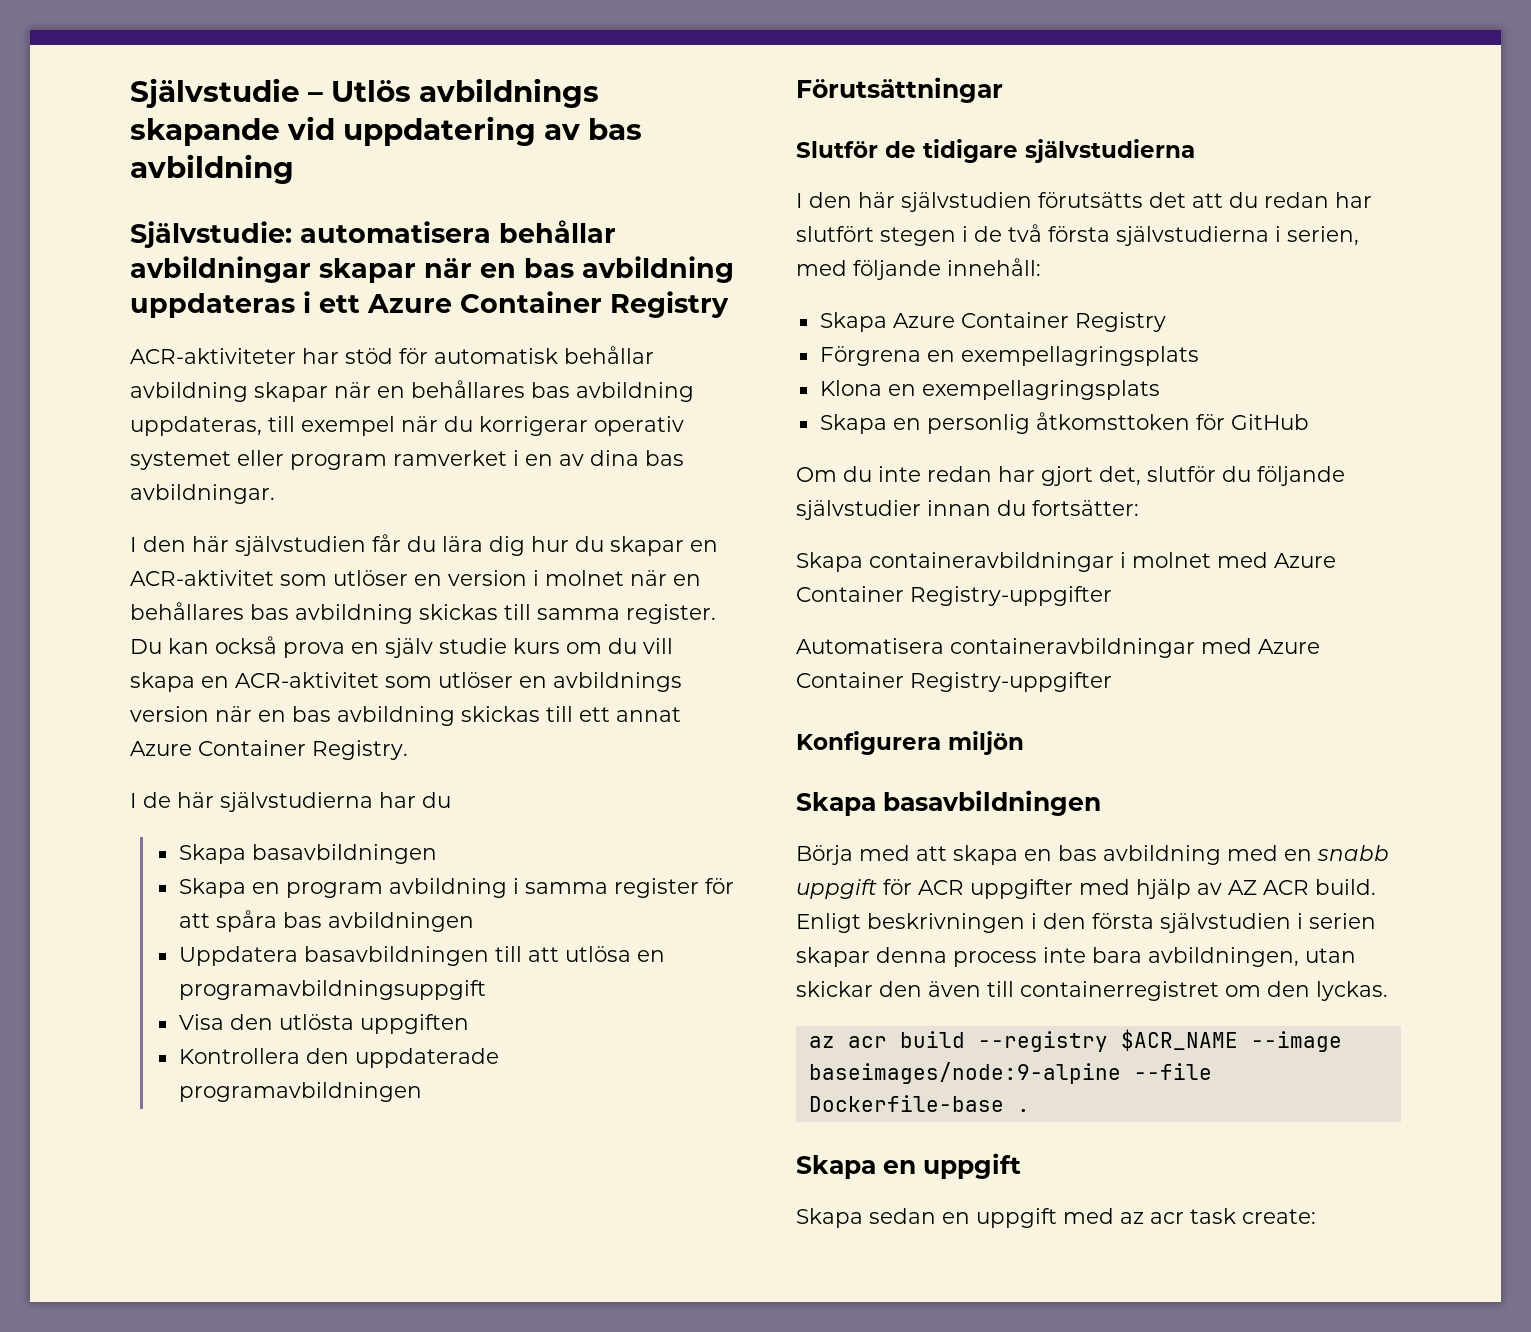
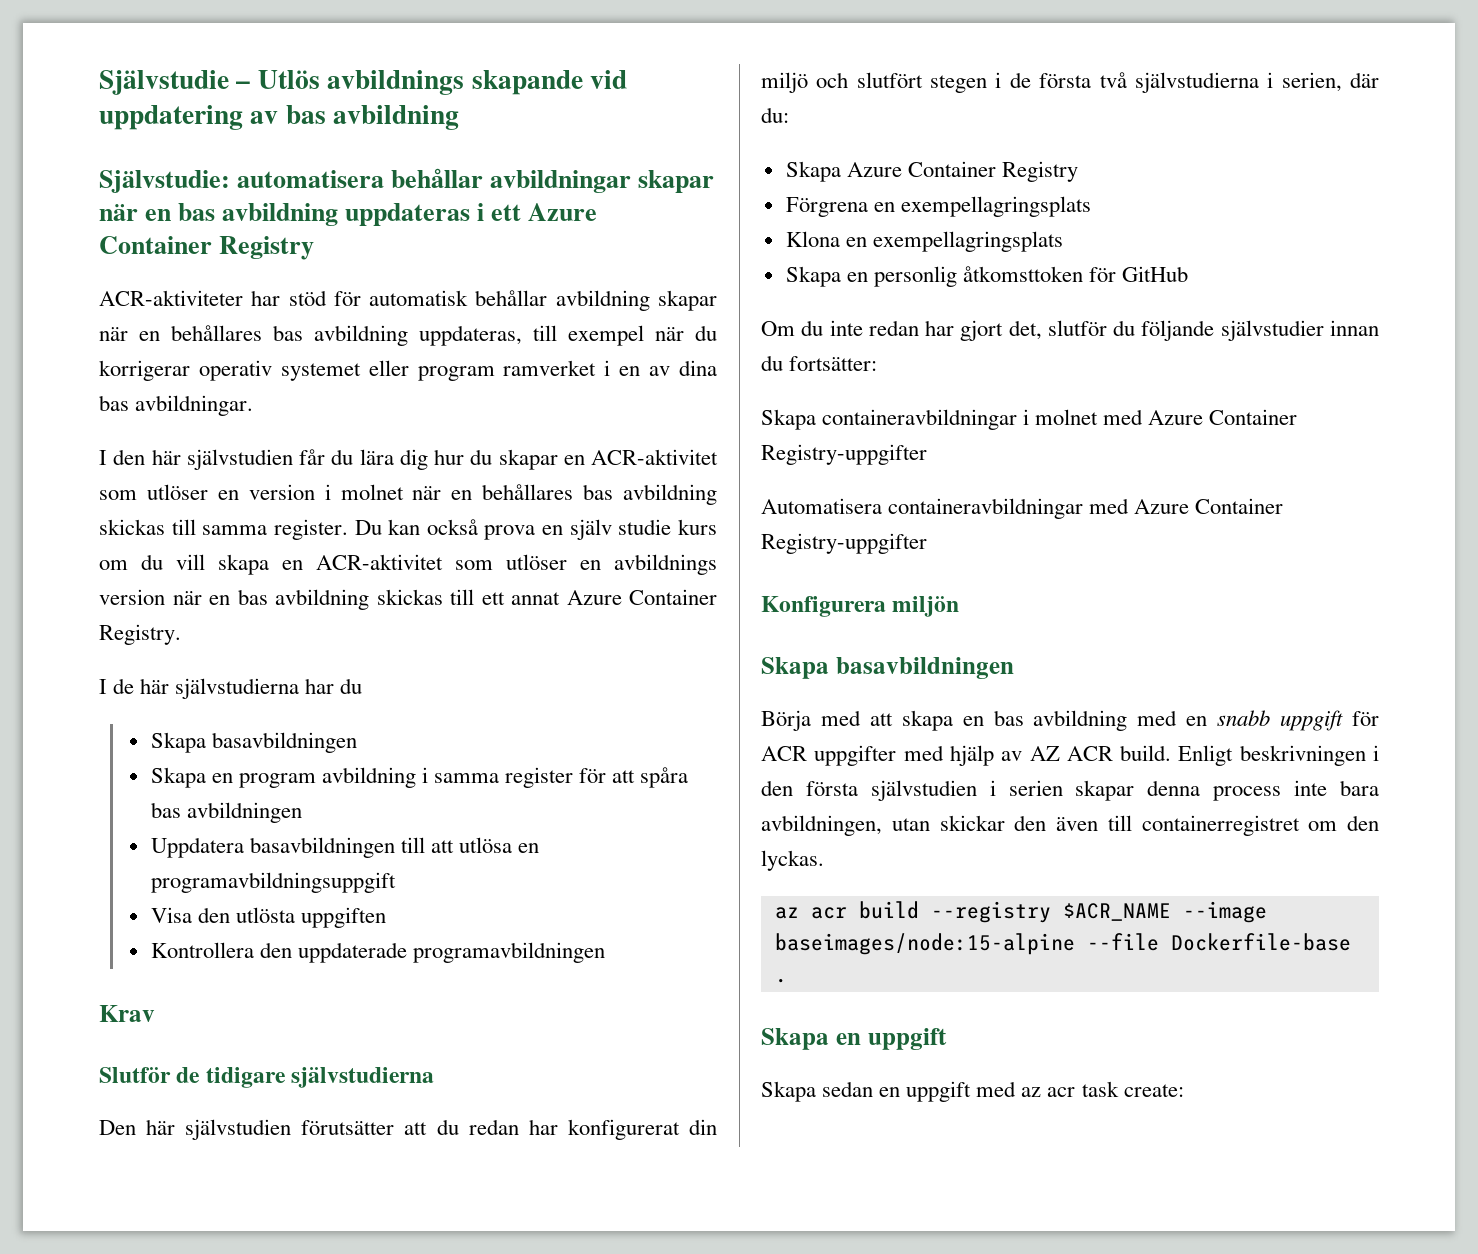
[796,77,1003,103] Förutsättningar -> [99,1005,155,1022] Krav
[796,192,1372,212] I den här självstudien förutsätts det att du redan har -> [99,1119,717,1140] [761,72,849,93] Den här självstudien förutsätter att du redan har konfigurerat din miljö och
[1008,224,1110,242] två första -> [1039,72,1127,88] första två
[796,258,1041,280] med följande innehåll: -> [1350,72,1379,88] [761,107,789,123] där du:
[808,1062,1121,1084] baseimages/node:9-alpine -> [774,933,1075,955] baseimages/node:15-alpine

